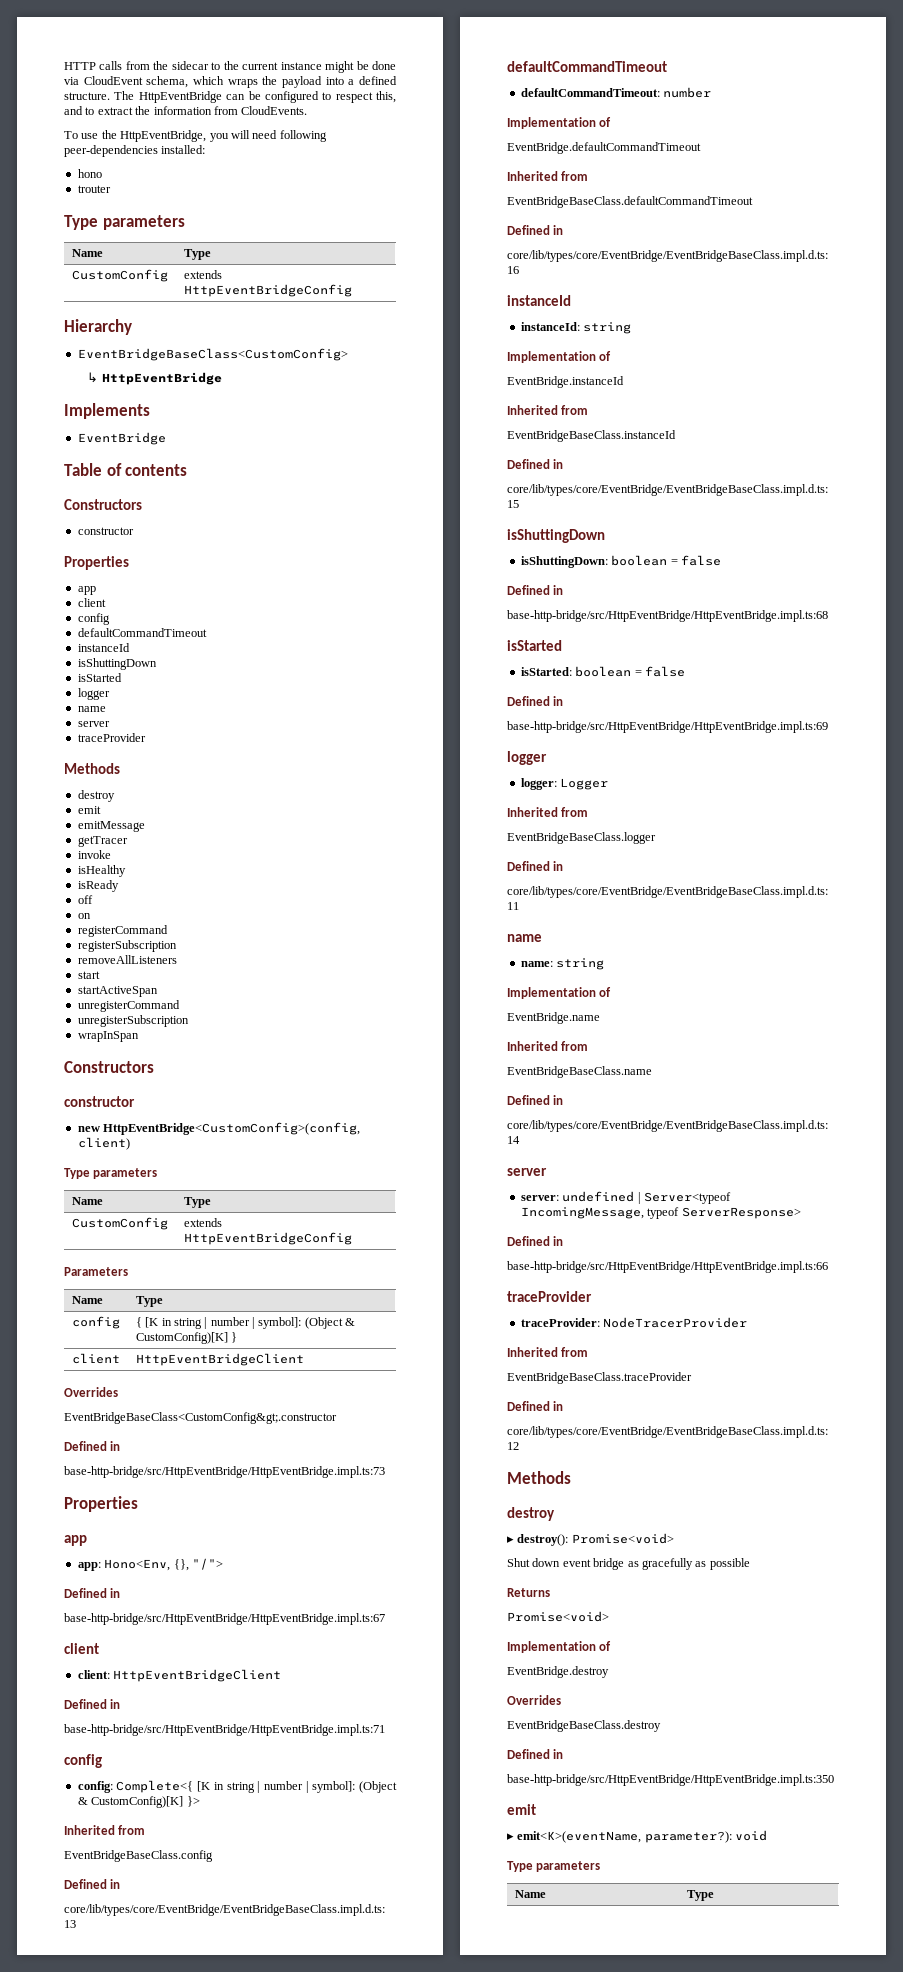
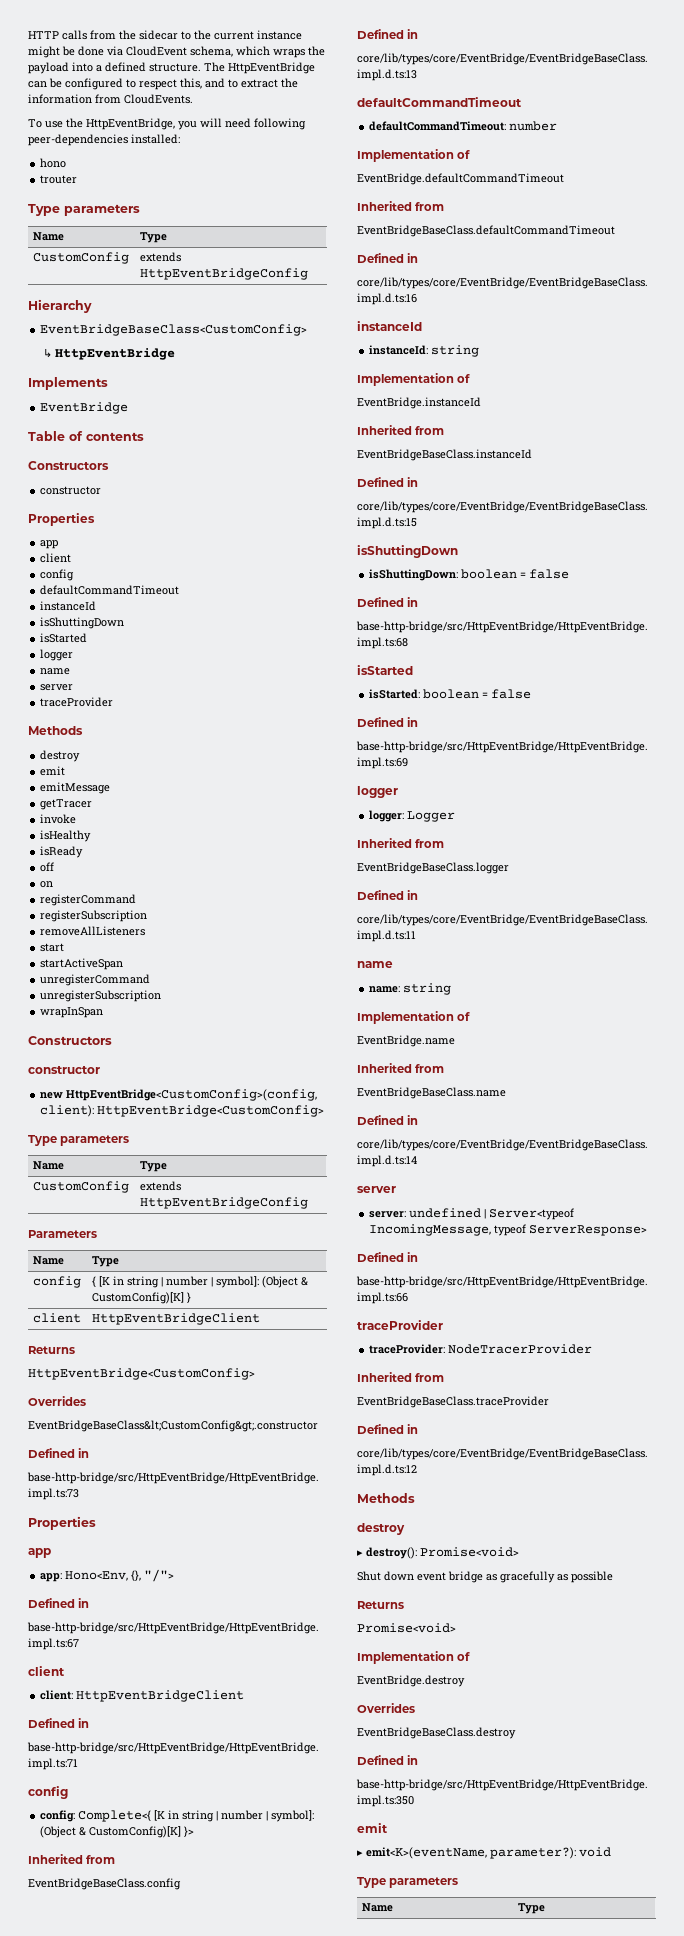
[77,1137,130,1150] client) -> [40,1105,325,1117] client): HttpEventBridge<CustomConfig>
[64,1387,118,1397] [64,1412,337,1424] // Overrides // EventBridgeBaseClass<CustomConfig&gt;.constructor -> [28,1346,75,1354] [28,1368,255,1380] [28,1396,86,1406] [28,1420,318,1432] // Returns // HttpEventBridge<CustomConfig> // Overrides // EventBridgeBaseClass&lt;CustomConfig&gt;.constructor

